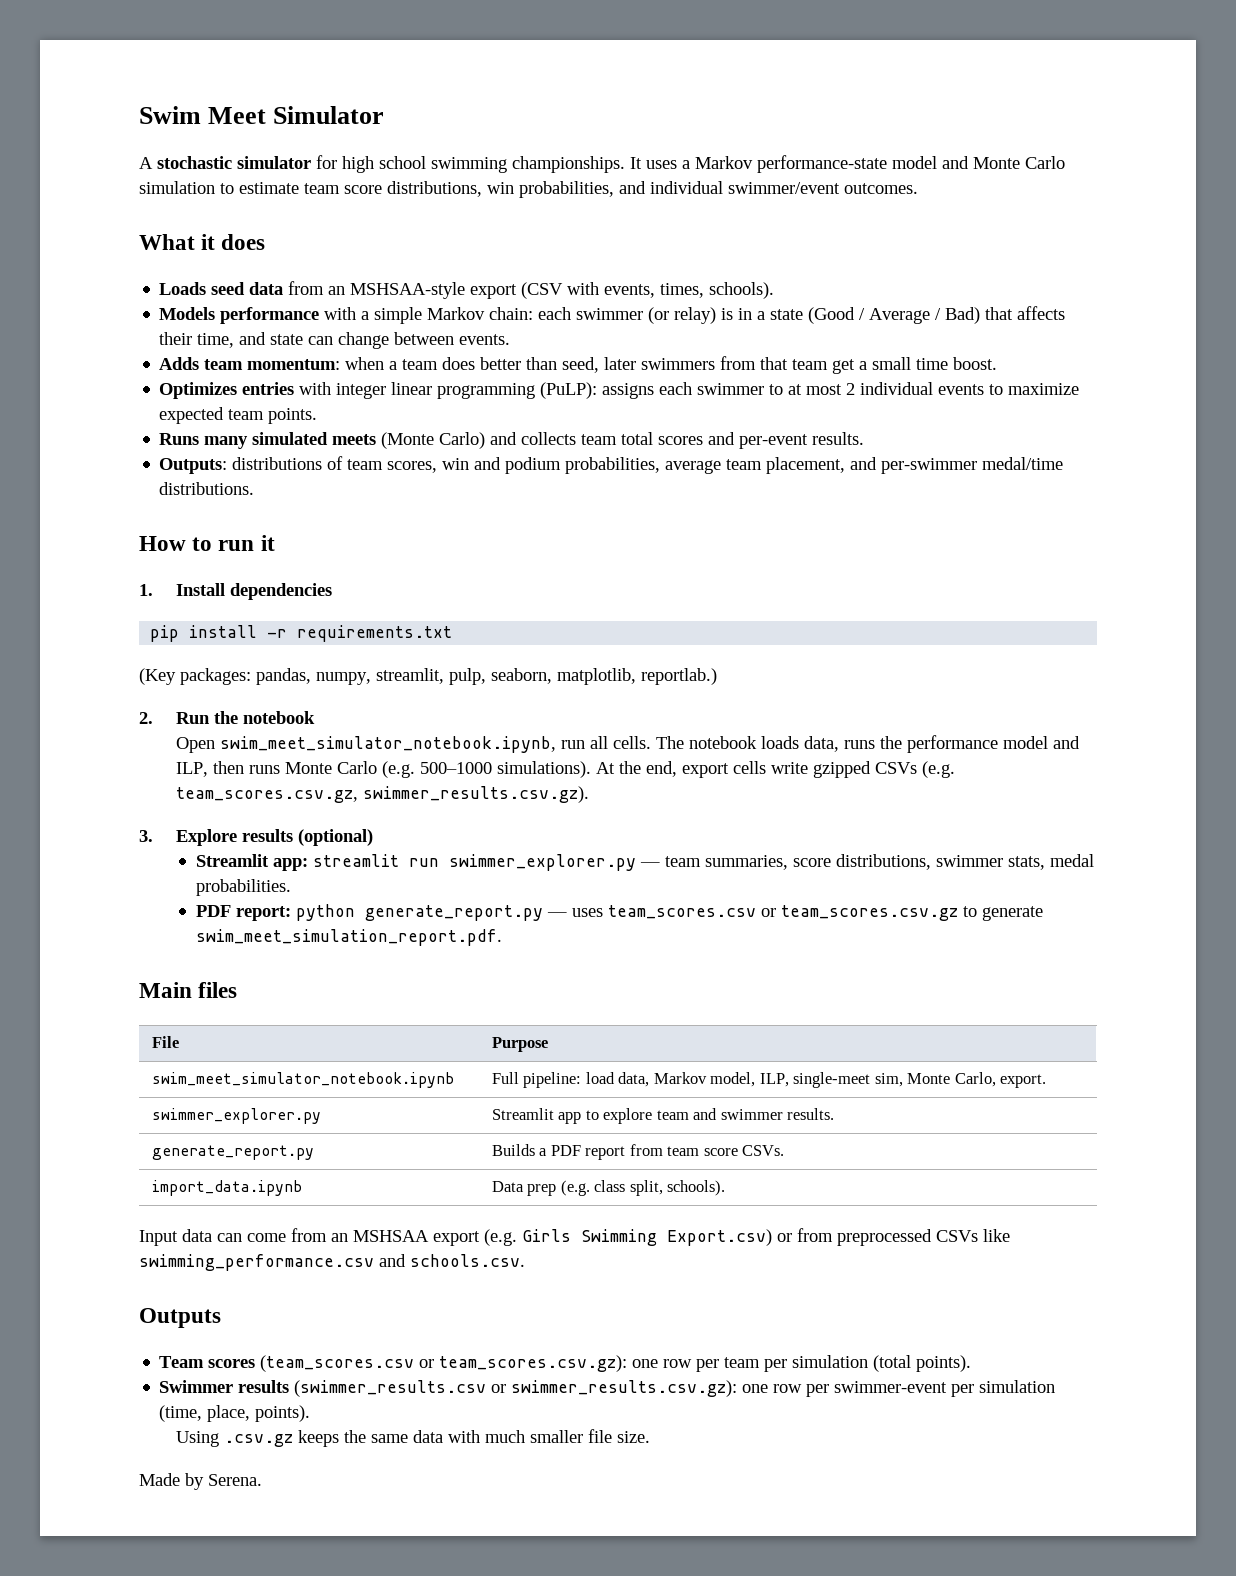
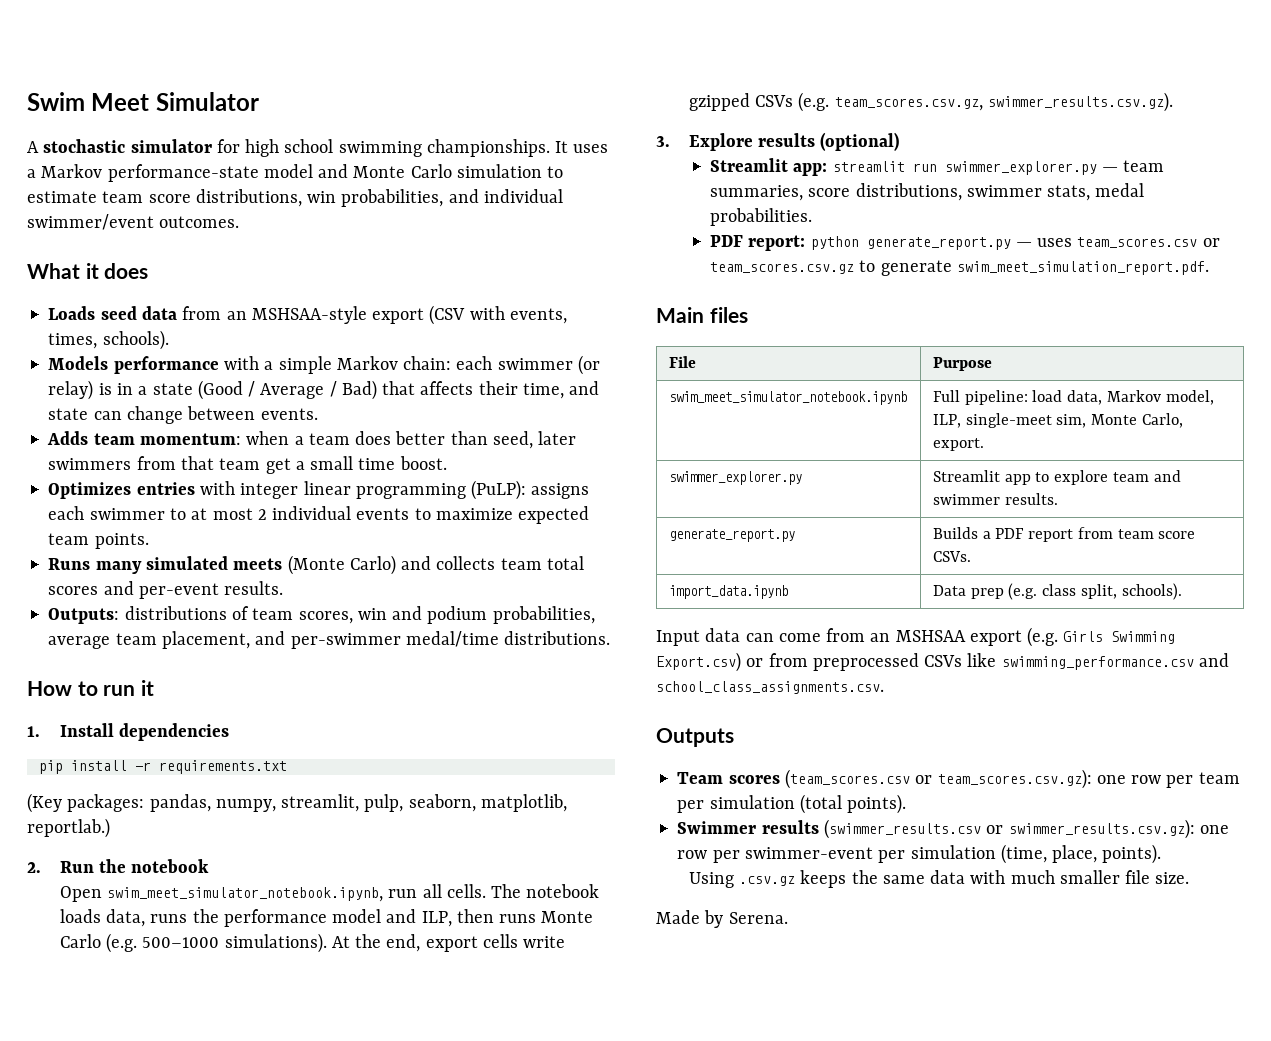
[410,1254,525,1267] schools.csv. -> [656,681,884,694] school_class_assignments.csv.

